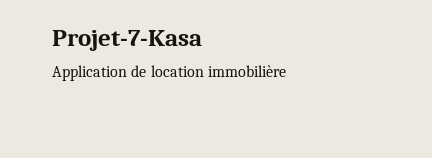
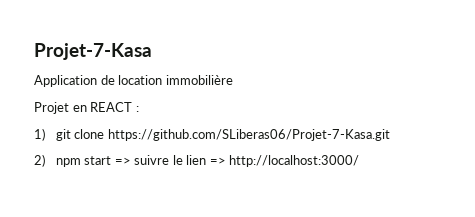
(286, 71) none -> [34,102,139,114] [34,128,390,141] [34,154,360,167] // Projet en REACT : // 1) git clone https://github.com/SLiberas06/Projet-7-Kasa.git // 2) npm start => suivre le lien => http://localhost:3000/

